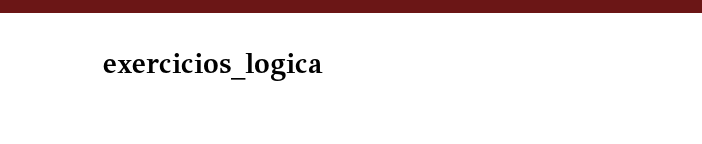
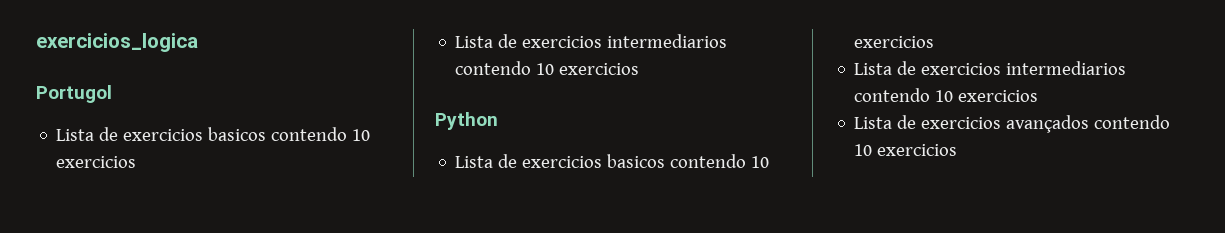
(323, 67) none -> [36,85,112,103] [56,127,371,141] [56,156,137,168] [455,34,728,48] [455,61,640,75] [435,112,498,130] [455,154,770,168] [854,36,935,48] [854,61,1127,75] [854,88,1039,102] [854,115,1171,133] [854,144,958,156] // Portugol // Lista de exercicios basicos contendo 10 exercicios // Lista de exercicios intermediarios contendo 10 exercicios // Python // Lista de exercicios basicos contendo 10 exercicios // Lista de exercicios intermediarios contendo 10 exercicios // Lista de exercicios avançados contendo 10 exercicios

